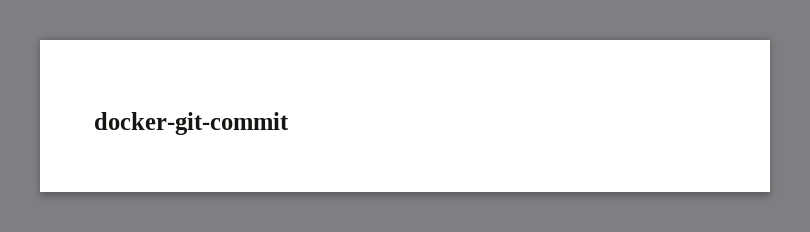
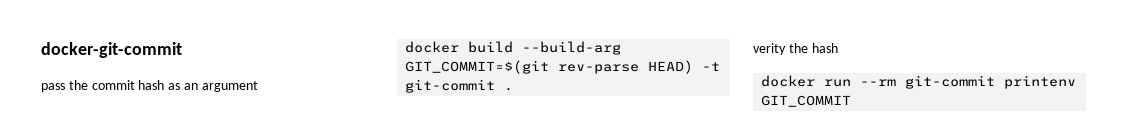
(289, 123) none -> [41,80,258,92] [405,41,622,55] [405,60,721,74] [405,79,514,93] [753,43,838,55] [761,75,1077,89] [761,95,852,107] // pass the commit hash as an argument // docker build --build-arg GIT_COMMIT=$(git rev-parse HEAD) -t git-commit . // verity the hash // docker run --rm git-commit printenv GIT_COMMIT

